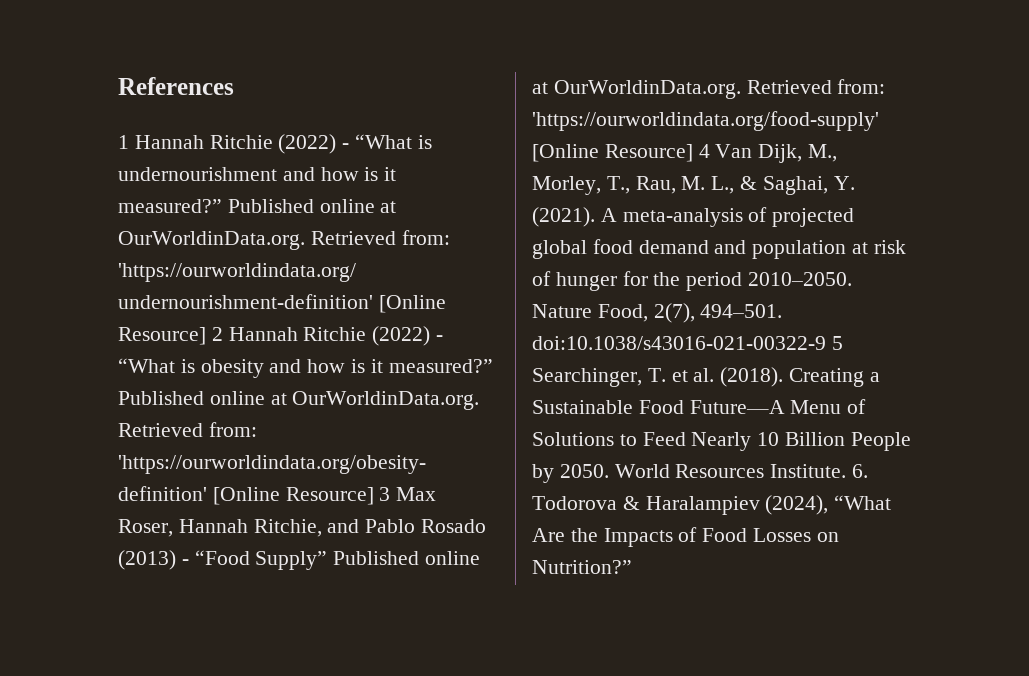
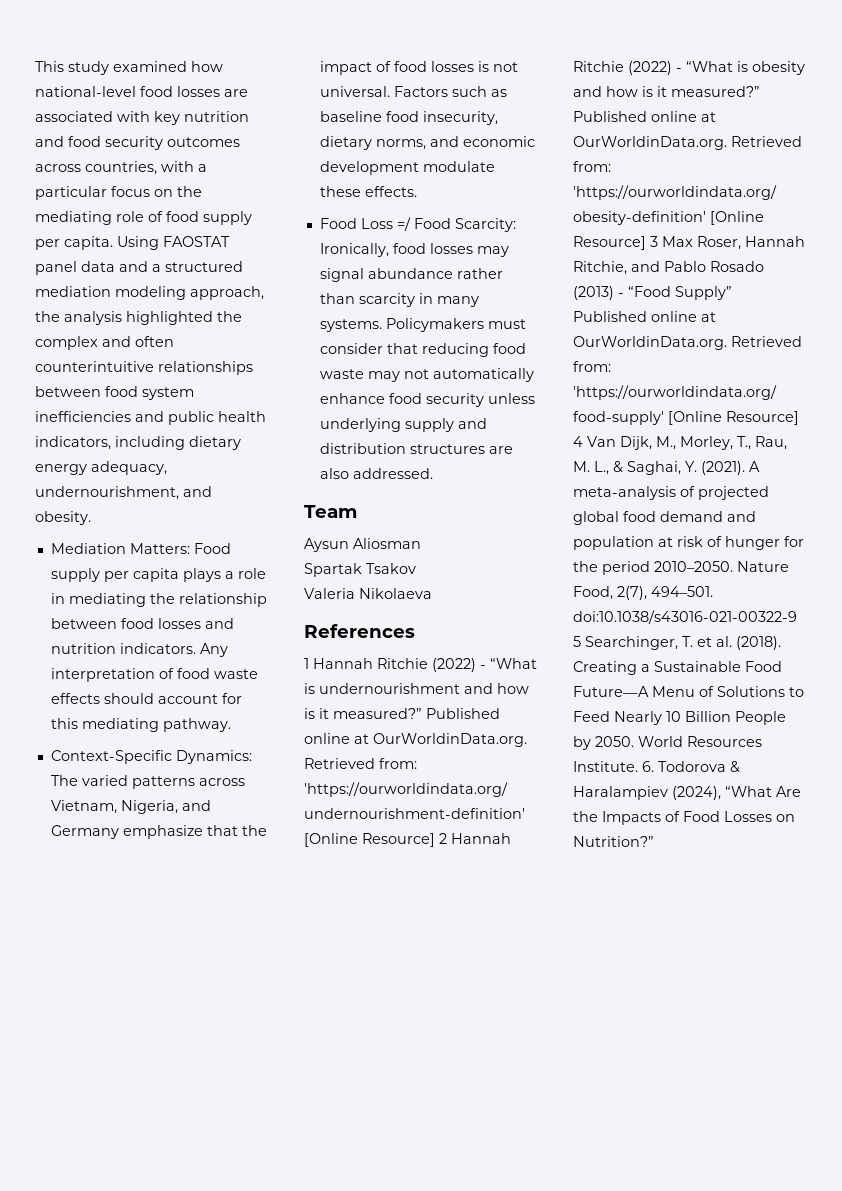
(118, 86) none -> [35,61,223,75] [35,86,248,97] [35,111,249,125] [35,136,240,150] [35,161,207,175] [35,186,202,200] [35,211,252,225] [35,236,230,250] [35,261,243,275] [35,286,264,300] [35,311,242,325] [35,336,174,350] [35,361,253,375] [35,386,194,400] [35,411,266,425] [35,436,241,450] [35,461,167,475] [35,486,212,500] [35,511,91,525] [50,543,231,554] [50,568,266,582] [50,593,267,607] [50,618,234,629] [50,643,228,657] [50,668,258,682] [50,693,242,704] [50,718,231,732] [50,750,252,764] [50,775,245,789] [50,800,211,814] [50,825,267,839] [319,61,518,75] [319,86,507,97] [319,111,498,125] [319,136,535,150] [319,161,495,175] [319,186,417,197] [319,217,516,232] [319,243,509,257] [319,268,503,282] [319,293,479,307] [319,318,526,332] [319,343,526,357] [319,368,534,382] [319,393,535,407] [319,418,487,432] [319,443,513,454] [319,468,433,479] [304,505,357,518] [304,538,421,552] [304,563,416,577] [304,588,432,599] This study examined how national-level food losses are associated with key nutrition and food security outcomes across countries, with a particular focus on the mediating role of food supply per capita. Using FAOSTAT panel data and a structured mediation modeling approach, the analysis highlighted the complex and often counterintuitive relationships between food system inefficiencies and public health indicators, including dietary energy adequacy, undernourishment, and obesity. // Mediation Matters: Food supply per capita plays a role in mediating the relationship between food losses and nutrition indicators. Any interpretation of food waste effects should account for this mediating pathway. // Context-Specific Dynamics: The varied patterns across Vietnam, Nigeria, and Germany emphasize that the impact of food losses is not universal. Factors such as baseline food insecurity, dietary norms, and economic development modulate these effects. // Food Loss =/ Food Scarcity: Ironically, food losses may signal abundance rather than scarcity in many systems. Policymakers must consider that reducing food waste may not automatically enhance food security unless underlying supply and distribution structures are also addressed. // Team // Aysun Aliosman // Spartak Tsakov // Valeria Nikolaeva //

